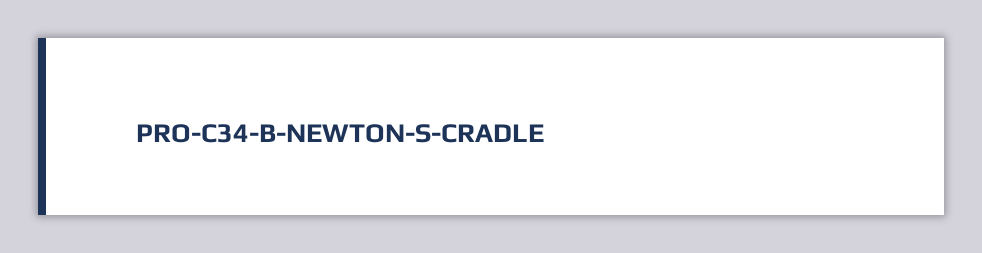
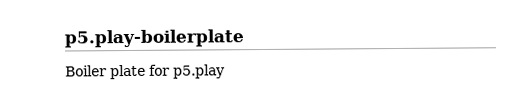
[136,124,544,143] PRO-C34-B-NEWTON-S-CRADLE -> [64,29,244,48] [65,64,225,80] p5.play-boilerplate // Boiler plate for p5.play

